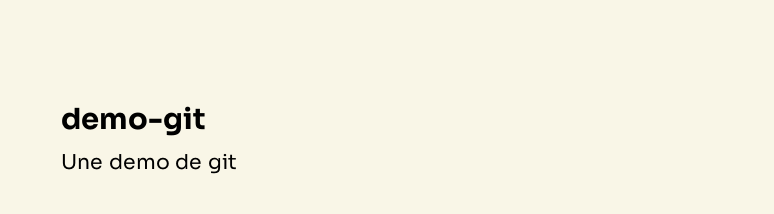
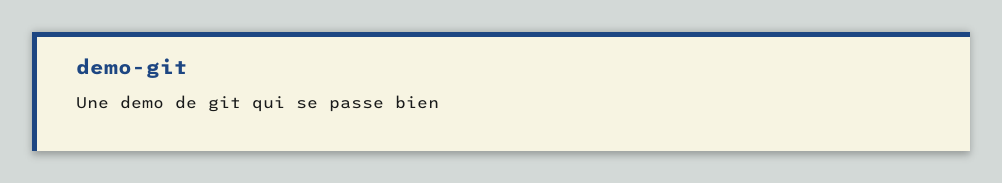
(237, 163) none -> [252,95,439,112] qui se passe bien

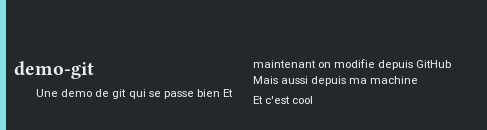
(439, 102) none -> [222,89,233,97] [253,59,452,70] [253,76,419,86] [253,96,314,104] Et maintenant on modifie depuis GitHub Mais aussi depuis ma machine // Et c'est cool

